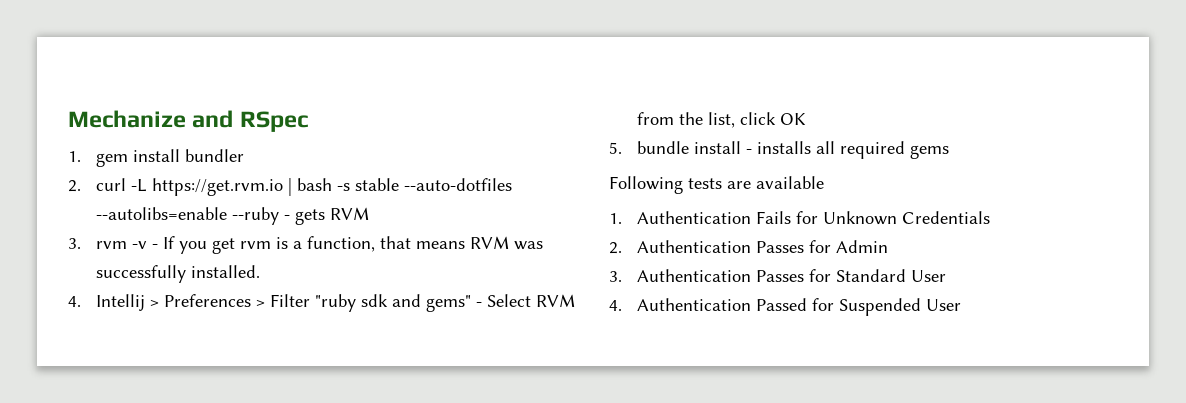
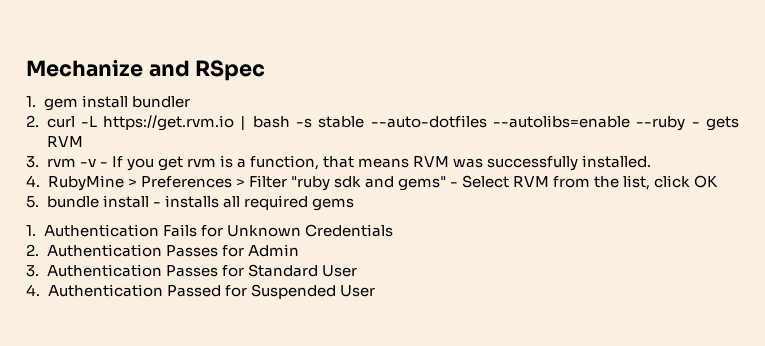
[95,294,145,311] Intellij -> [47,175,124,191] RubyMine
[609,176,824,194] // Following tests are available -> (354, 204) none

